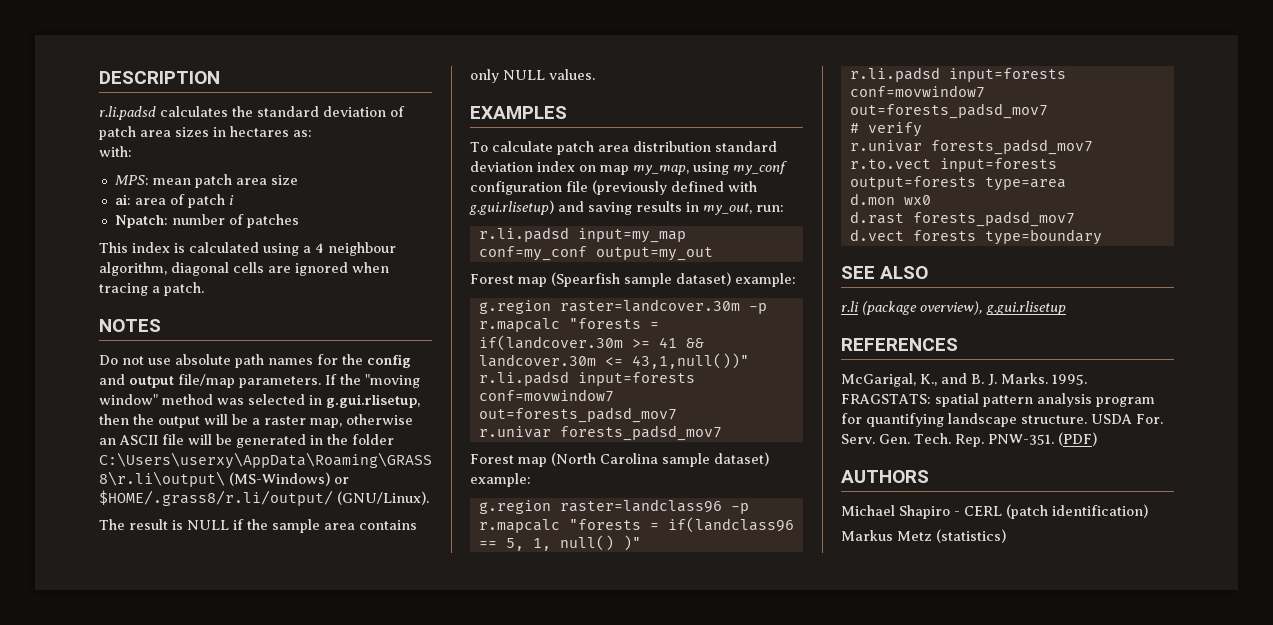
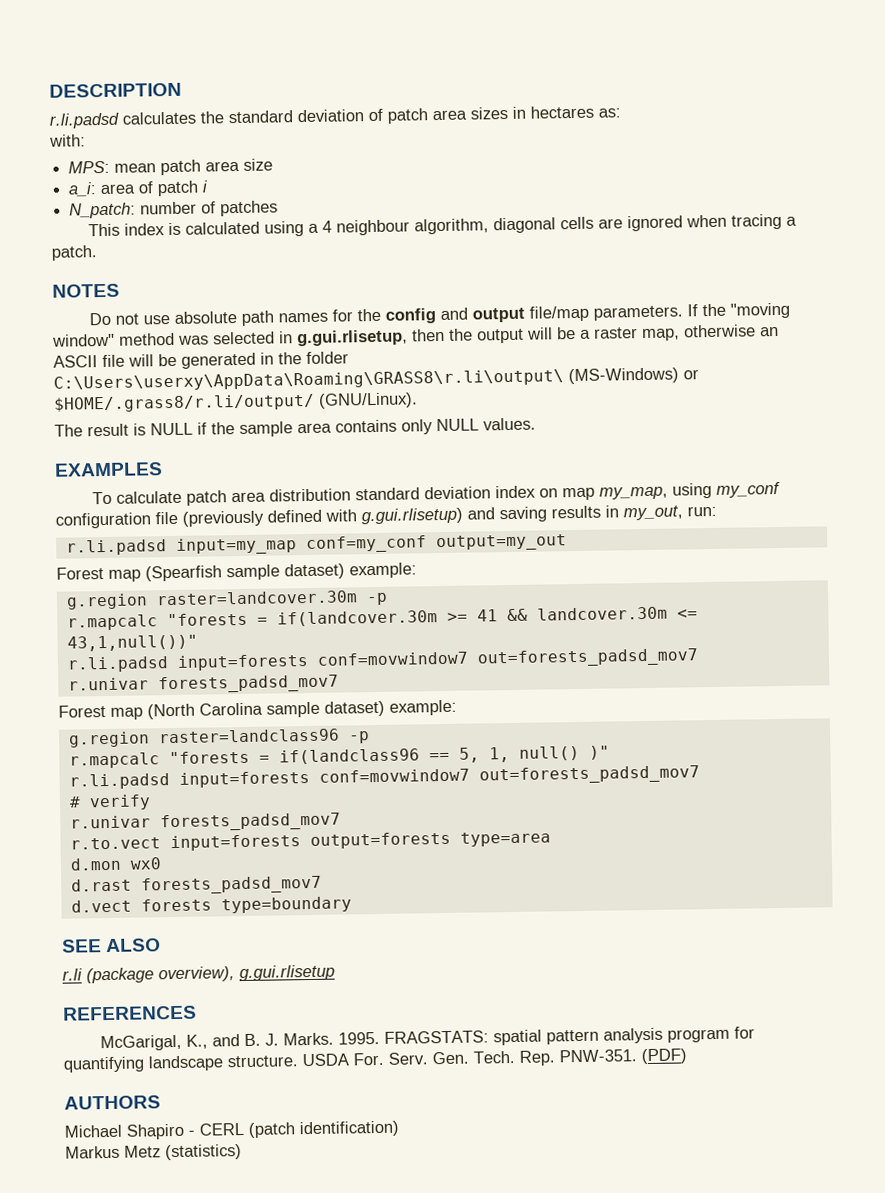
[114,194,131,205] ai: -> [68,182,98,197] a_i:
[114,215,168,228] Npatch: -> [69,202,137,219] N_patch:

